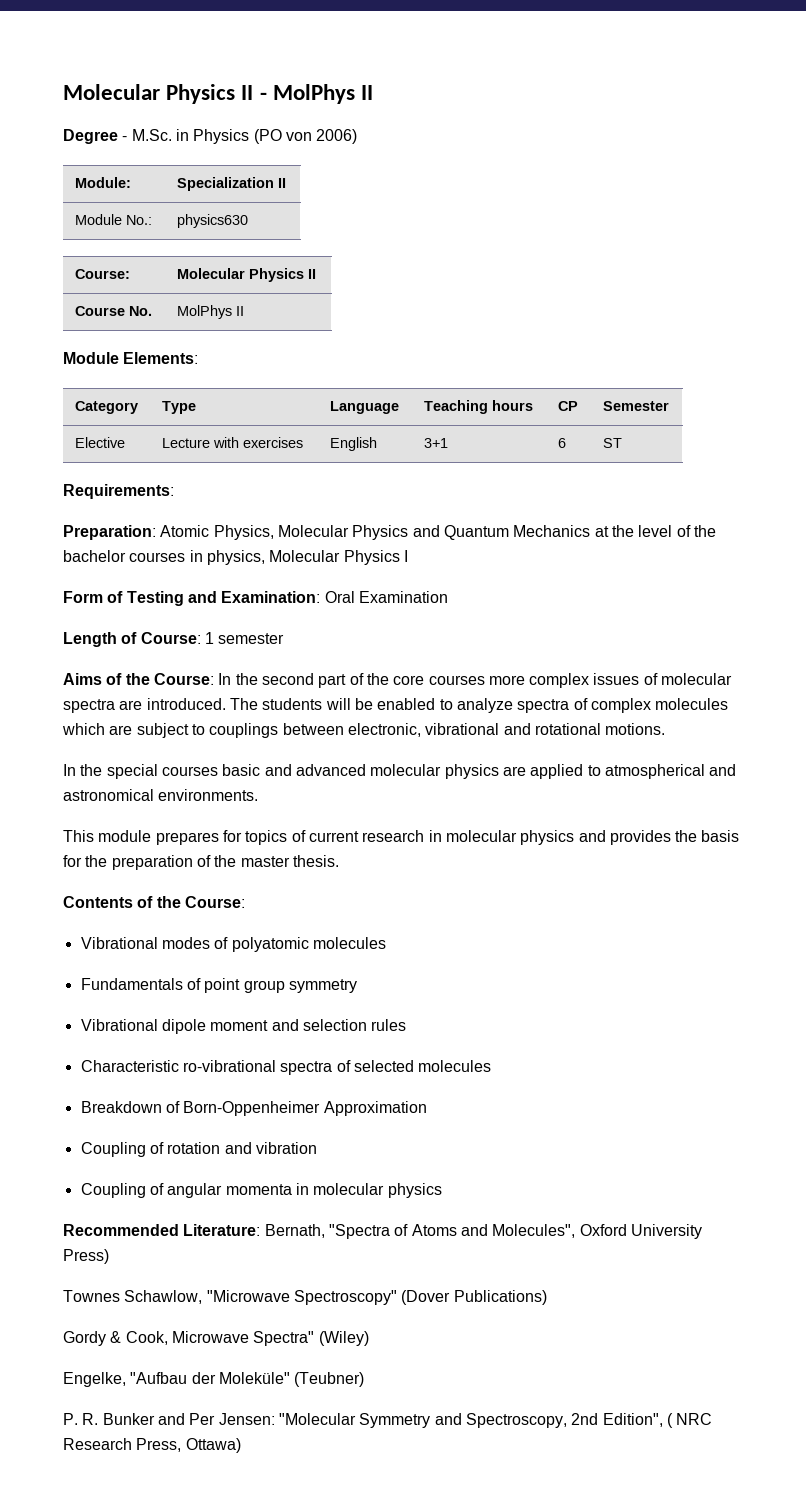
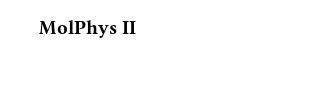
[63,84,374,104] [63,129,358,144] [74,177,131,188] [176,177,286,191] [74,214,152,225] [176,214,248,228] [74,269,130,279] [176,268,316,282] [74,306,152,316] [176,305,244,319] [63,352,199,364] [74,401,138,414] [161,401,196,414] [329,401,399,414] [423,400,533,414] [557,401,578,411] [602,401,669,411] [74,437,125,448] [161,437,303,448] [329,437,377,451] [423,438,448,448] [557,438,566,448] [602,438,622,448] [63,484,174,499] [63,525,716,540] [63,550,408,565] [63,591,448,606] [63,632,285,647] [63,673,733,688] [63,698,729,713] [62,723,666,738] [63,764,737,779] [63,789,259,801] [63,830,740,845] [63,855,339,870] [63,896,245,908] [80,937,386,952] [80,978,357,993] [80,1019,407,1034] [80,1060,492,1075] [80,1101,427,1116] [80,1142,317,1157] [80,1183,442,1198] [63,1224,702,1239] [63,1249,109,1264] [63,1290,547,1305] [63,1331,369,1346] [63,1372,365,1387] [63,1413,713,1428] [63,1438,241,1453] Molecular Physics II - MolPhys II // Degree - M.Sc. in Physics (PO von 2006) // Module: | Specialization II // Module No.: | physics630 // Course: | Molecular Physics II // Course No. | MolPhys II // Module Elements: // Category | Type | Language | Teaching hours | CP | Semester // Elective | Lecture with exercises | English | 3+1 | 6 | ST // Requirements: // Preparation: Atomic Physics, Molecular Physics and Quantum Mechanics at the level of the bachelor courses in physics, Molecular Physics I // Form of Testing and Examination: Oral Examination // Length of Course: 1 semester // Aims of the Course: In the second part of the core courses more complex issues of molecular spectra are introduced. The students will be enabled to analyze spectra of complex molecules which are subject to couplings between electronic, vibrational and rotational motions. // In the special courses basic and advanced molecular physics are applied to atmospherical and astronomical environments. // This module prepares for topics of current research in molecular physics and provides the basis for the preparation of the master thesis. // Contents of the Course: // Vibrational modes of polyatomic molecules // Fundamentals of point group symmetry // Vibrational dipole moment and selection rules // Characteristic ro-vibrational spectra of selected molecules // Breakdown of Born-Oppenheimer Approximation // Coupling of rotation and vibration // Coupling of angular momenta in molecular physics // Recommended Literature: Bernath, "Spectra of Atoms and Molecules", Oxford University Press) // Townes Schawlow, "Microwave Spectroscopy" (Dover Publications) // Gordy & Cook, Microwave Spectra" (Wiley) // Engelke, "Aufbau der Moleküle" (Teubner) // P. R. Bunker and Per Jensen: "Molecular Symmetry and Spectroscopy, 2nd Edition", ( NRC Research Press, Ottawa) -> [39,20,137,38] MolPhys II

